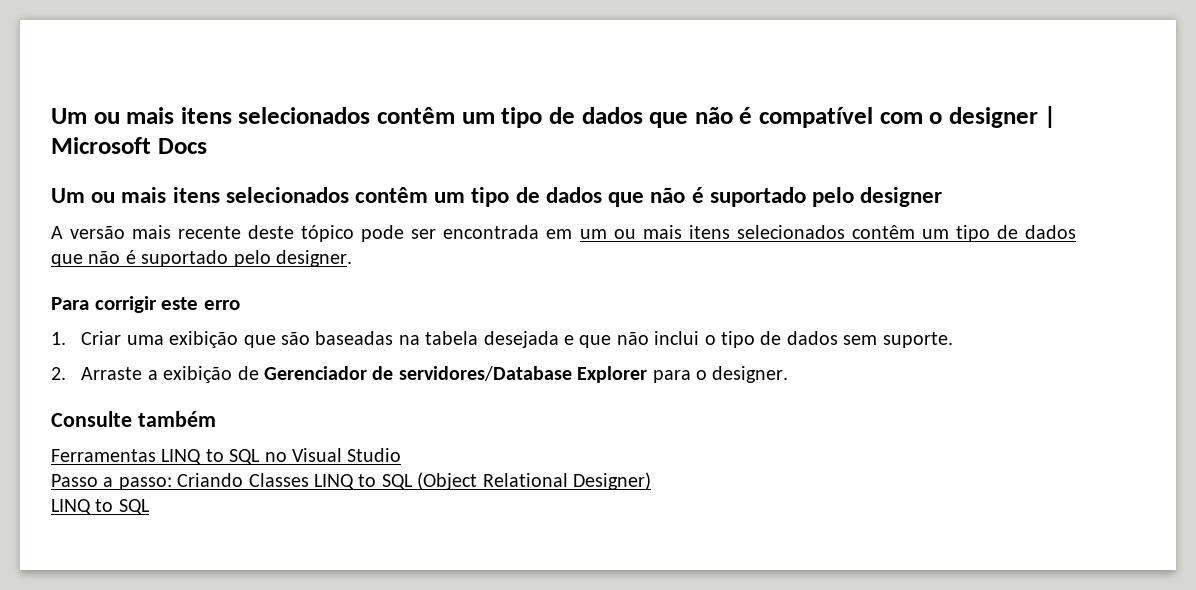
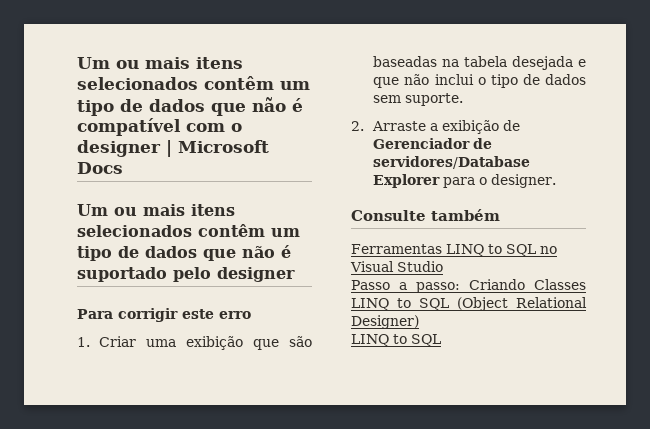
[51,225,1077,242] [51,250,352,267] // A versão mais recente deste tópico pode ser encontrada em um ou mais itens selecionados contêm um tipo de dados que não é suportado pelo designer. -> (295, 274) none

